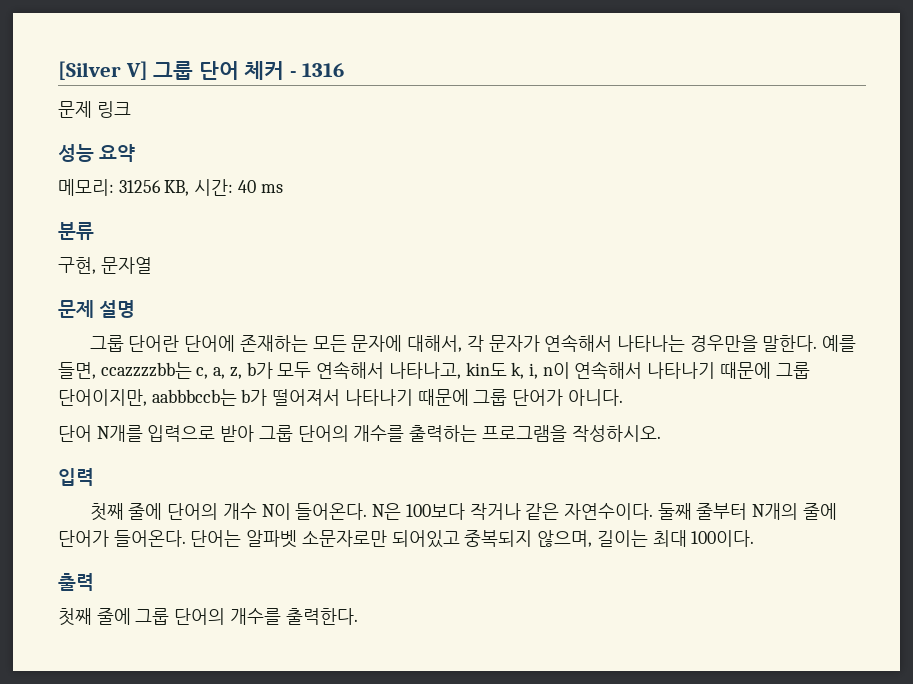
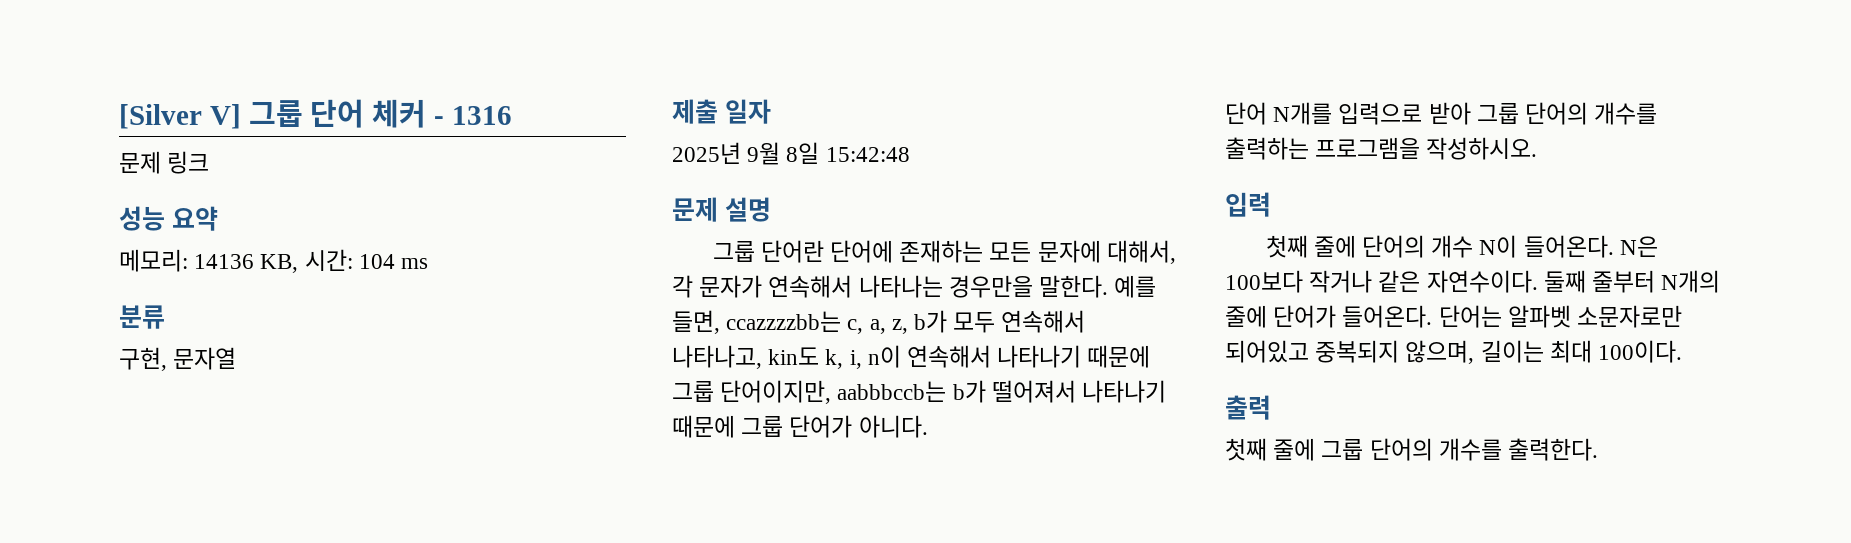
[118,180,161,193] 31256 -> [194,254,255,269] 14136
[237,180,256,193] 40 -> [358,254,395,269] 104
(152, 265) none -> [672,99,771,124] [672,142,910,165] // 제출 일자 // 2025년 9월 8일 15:42:48

